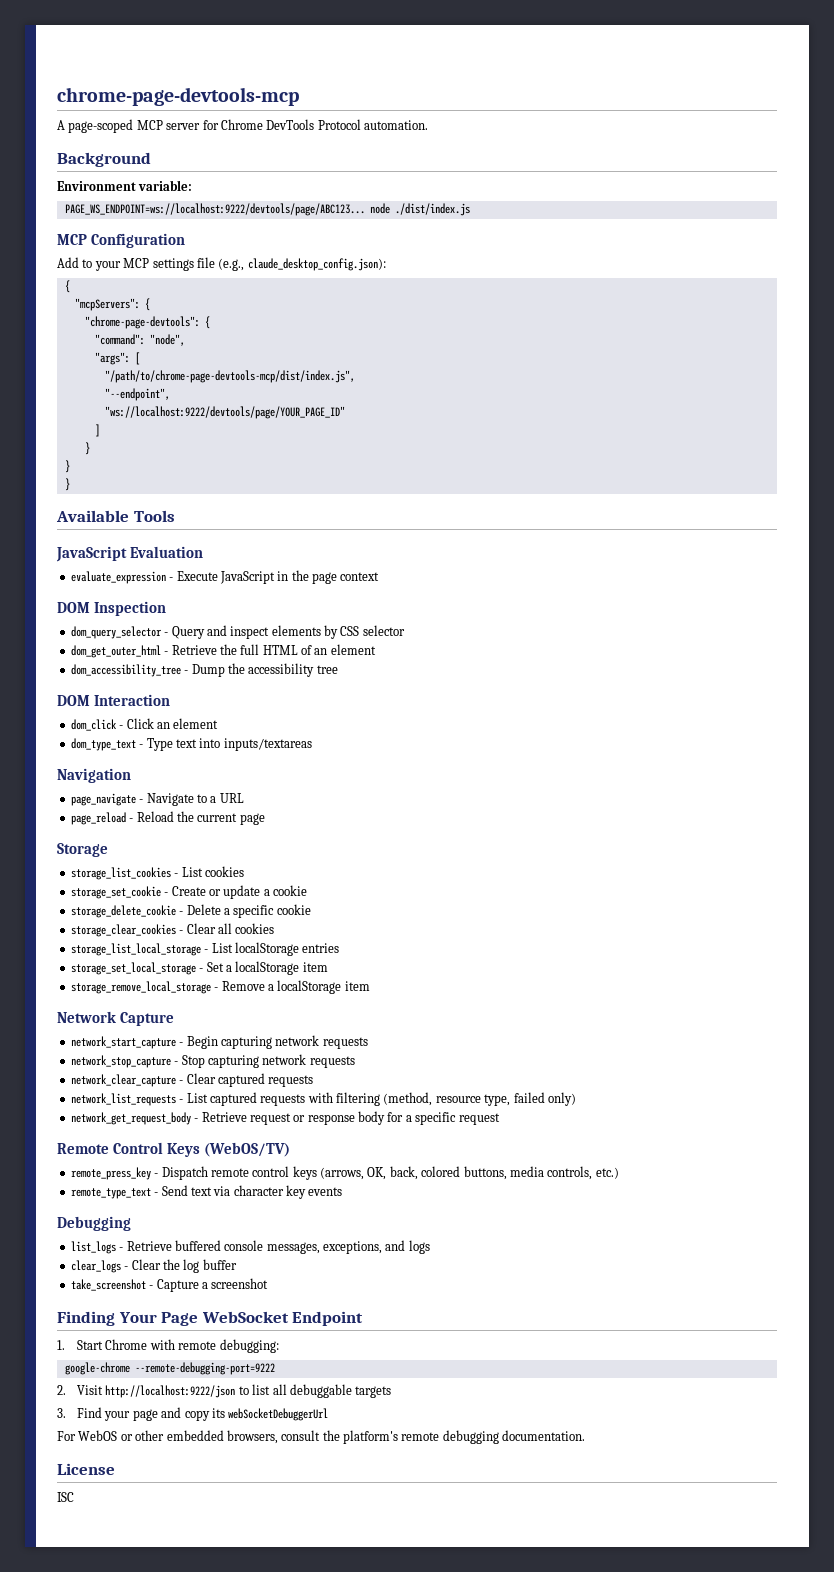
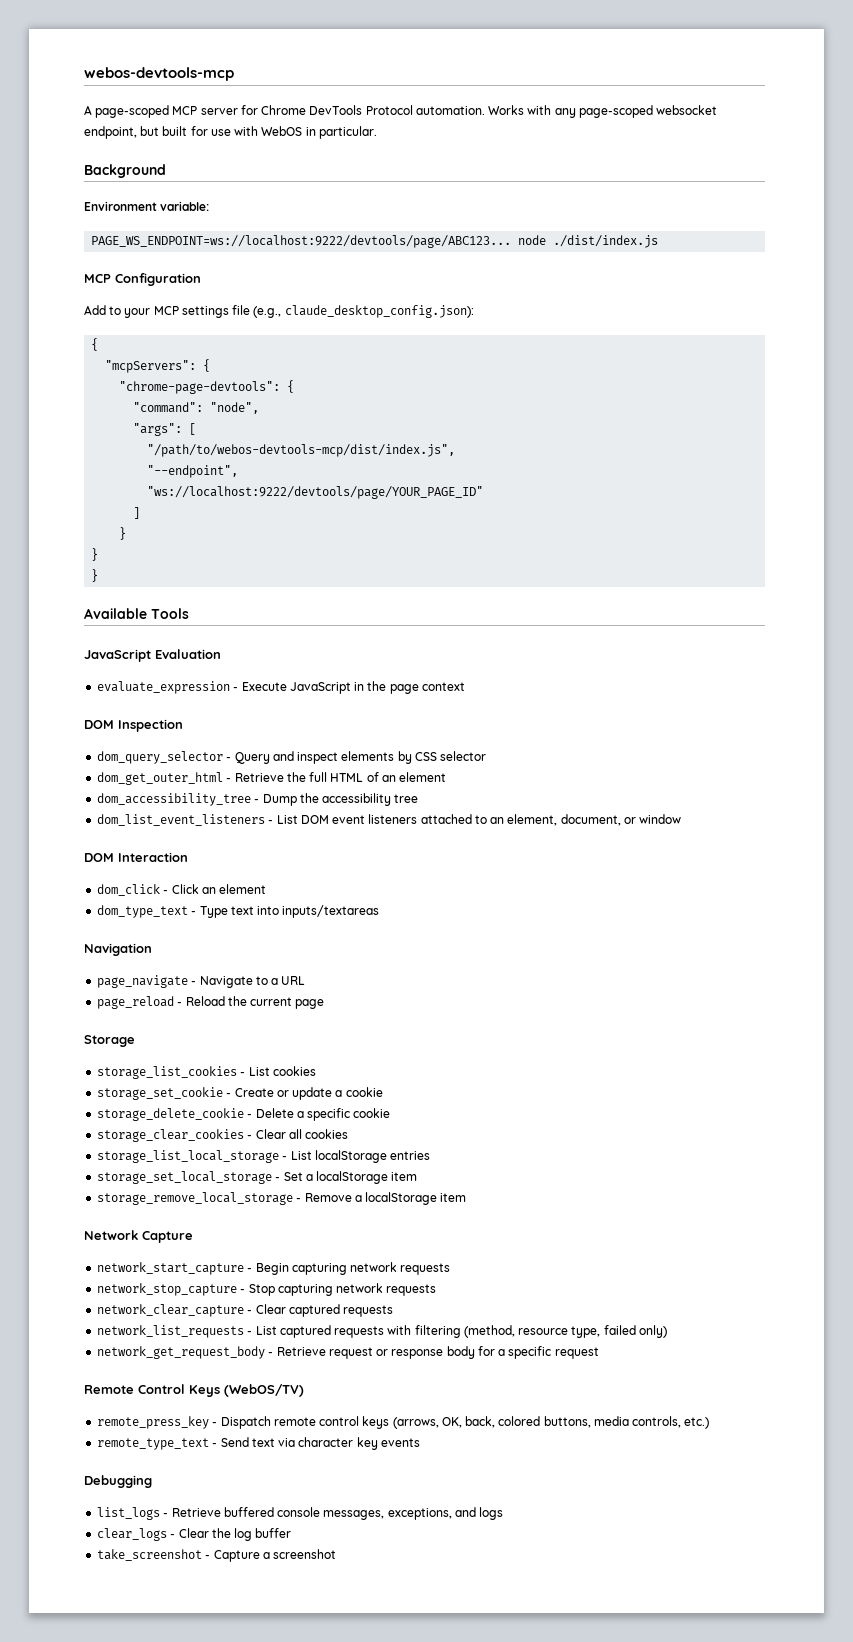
[57,87,299,106] chrome-page-devtools-mcp -> [84,67,234,81] webos-devtools-mcp
(428, 125) none -> [488,105,718,118] [84,126,377,139] Works with any page-scoped websocket endpoint, but built for use with WebOS in particular.
[104,370,355,383] "/path/to/chrome-page-devtools-mcp/dist/index.js", -> [147,444,456,457] "/path/to/webos-devtools-mcp/dist/index.js",
(338, 669) none -> [97,814,682,826] // dom_list_event_listeners - List DOM event listeners attached to an element, document, or window
[57,1311,364,1326] [57,1339,279,1353] [64,1362,275,1375] [57,1384,392,1398] [57,1407,329,1421] [57,1430,586,1444] [57,1463,115,1475] [57,1492,74,1502] // Finding Your Page WebSocket Endpoint // 1. Start Chrome with remote debugging: // google-chrome --remote-debugging-port=9222 // 2. Visit http://localhost:9222/json to list all debuggable targets // 3. Find your page and copy its webSocketDebuggerUrl // For WebOS or other embedded browsers, consult the platform's remote debugging documentation. // License // ISC -> (337, 1554) none

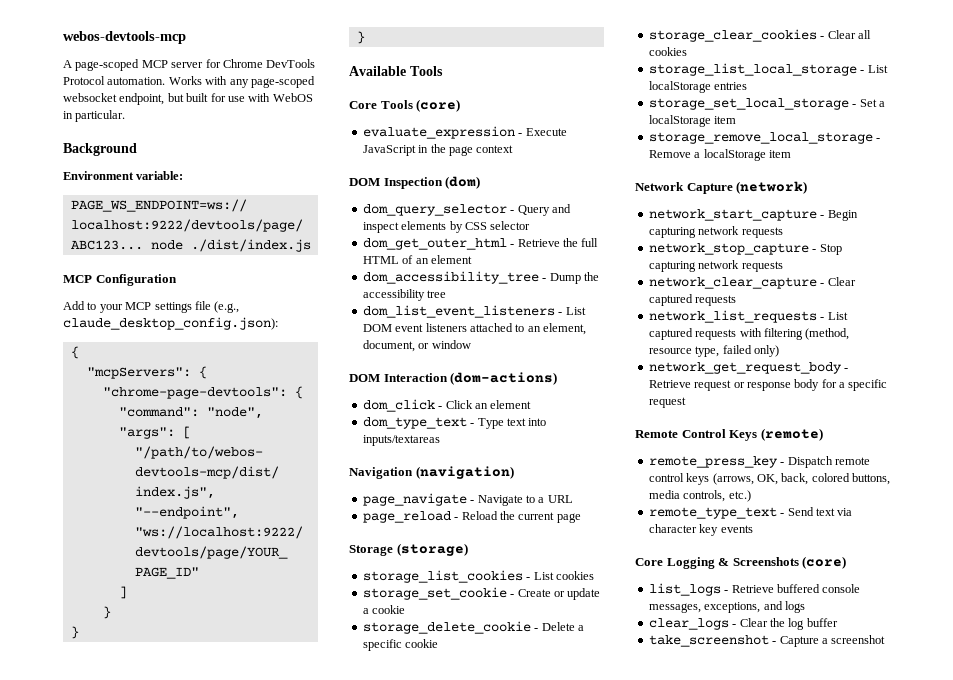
[84,649,221,662] JavaScript Evaluation -> [349,99,461,112] Core Tools (core)
(183, 725) none -> [445,176,481,189] (dom)
(188, 857) none -> [450,372,558,385] (dom-actions)
(152, 949) none -> [415,466,514,479] (navigation)
(135, 1041) none -> [396,543,468,556] (storage)
(193, 1237) none -> [736,181,808,194] (network)
[224,1384,304,1397] (WebOS/TV) -> [760,428,823,441] (remote)
[84,1475,152,1488] Debugging -> [635,556,847,569] Core Logging & Screenshots (core)

